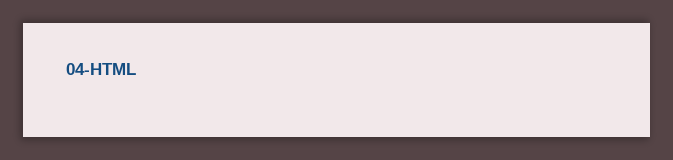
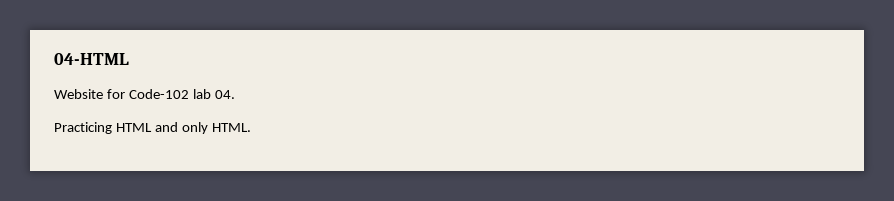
(136, 69) none -> [54,89,235,99] [54,122,251,134] // Website for Code-102 lab 04. // Practicing HTML and only HTML.

